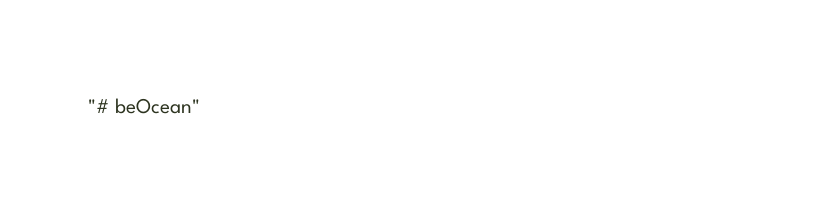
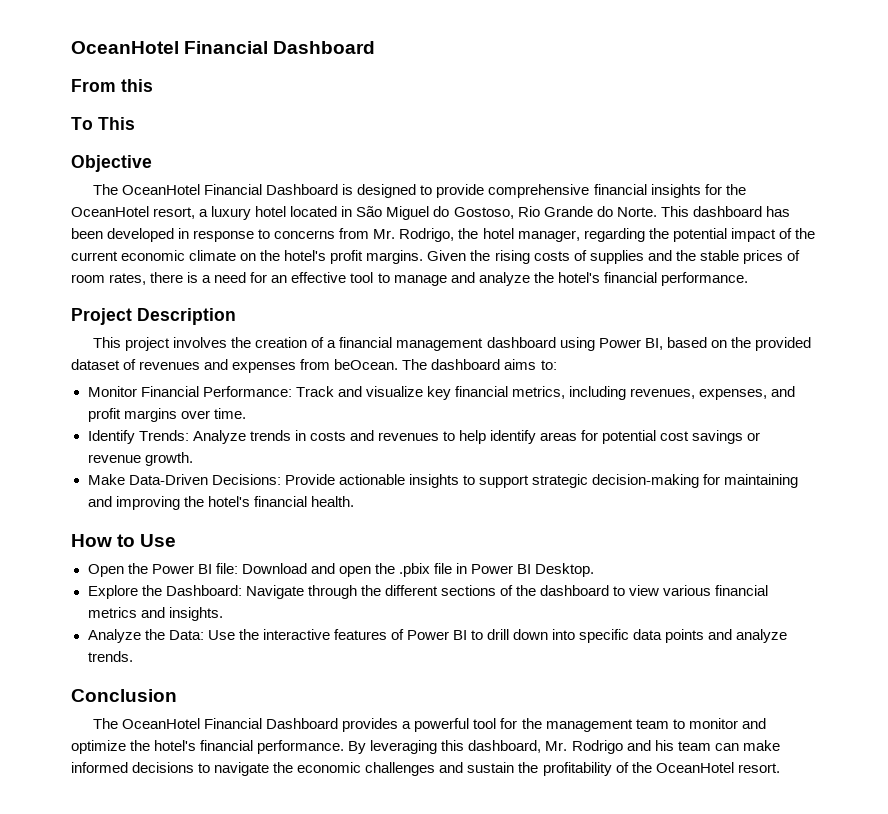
[88,98,200,114] "# beOcean" -> [71,41,376,54] [71,79,153,92] [71,117,135,130] [71,155,152,172] [93,184,746,198] [71,206,790,220] [71,228,815,242] [71,250,800,264] [71,272,748,286] [71,308,236,325] [93,337,811,351] [71,359,557,373] [87,386,796,400] [87,408,246,422] [87,430,761,444] [87,452,193,466] [87,474,799,488] [87,496,354,510] [71,534,177,547] [87,563,595,577] [87,585,769,599] [87,607,223,621] [87,629,788,643] [87,651,133,662] [71,689,177,702] [93,718,766,732] [71,740,780,754] [71,762,780,776] OceanHotel Financial Dashboard // From this // To This // Objective // The OceanHotel Financial Dashboard is designed to provide comprehensive financial insights for the OceanHotel resort, a luxury hotel located in São Miguel do Gostoso, Rio Grande do Norte. This dashboard has been developed in response to concerns from Mr. Rodrigo, the hotel manager, regarding the potential impact of the current economic climate on the hotel's profit margins. Given the rising costs of supplies and the stable prices of room rates, there is a need for an effective tool to manage and analyze the hotel's financial performance. // Project Description // This project involves the creation of a financial management dashboard using Power BI, based on the provided dataset of revenues and expenses from beOcean. The dashboard aims to: // Monitor Financial Performance: Track and visualize key financial metrics, including revenues, expenses, and profit margins over time. // Identify Trends: Analyze trends in costs and revenues to help identify areas for potential cost savings or revenue growth. // Make Data-Driven Decisions: Provide actionable insights to support strategic decision-making for maintaining and improving the hotel's financial health. // How to Use // Open the Power BI file: Download and open the .pbix file in Power BI Desktop. // Explore the Dashboard: Navigate through the different sections of the dashboard to view various financial metrics and insights. // Analyze the Data: Use the interactive features of Power BI to drill down into specific data points and analyze trends. // Conclusion // The OceanHotel Financial Dashboard provides a powerful tool for the management team to monitor and optimize the hotel's financial performance. By leveraging this dashboard, Mr. Rodrigo and his team can make informed decisions to navigate the economic challenges and sustain the profitability of the OceanHotel resort.

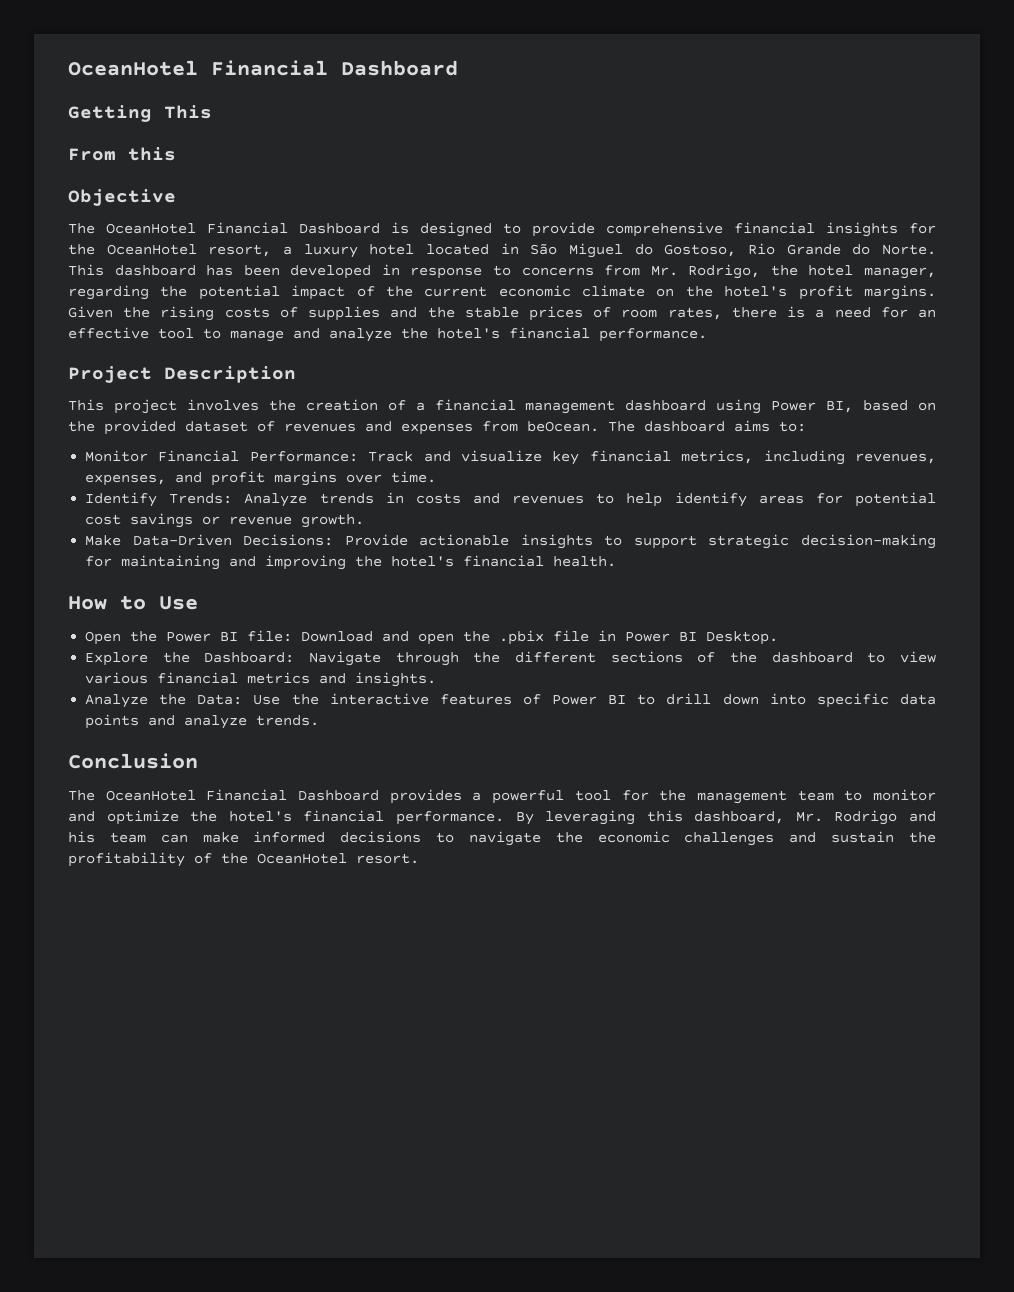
[71,41,376,54] OceanHotel Financial Dashboard -> [68,60,458,76] [68,105,212,122] OceanHotel Financial Dashboard // Getting This
[71,117,135,130] // To This -> (176, 154) none

